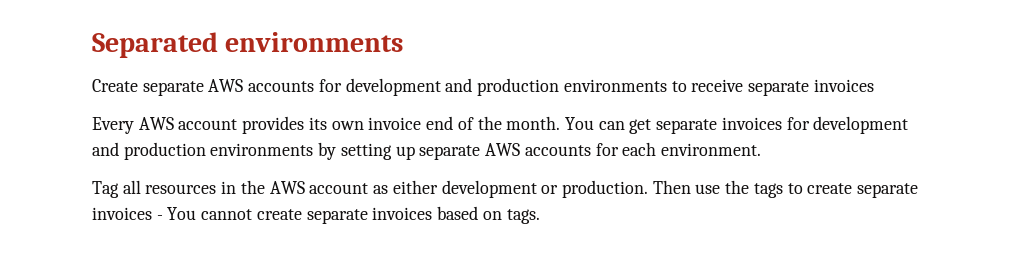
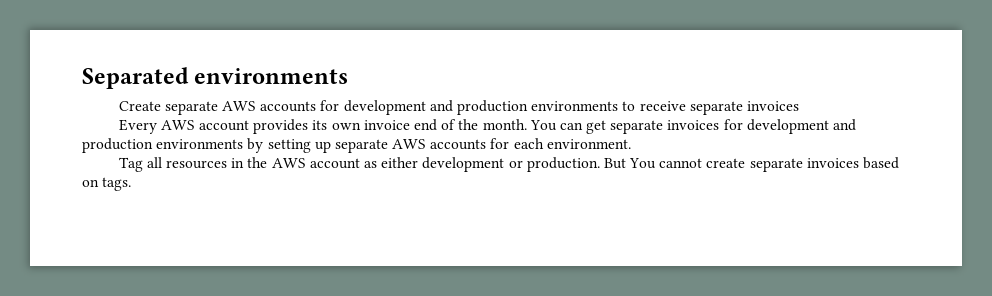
[652,180,919,198] [92,207,163,220] Then use the tags to create separate invoices - -> [603,158,626,169] But

